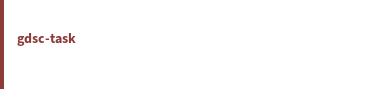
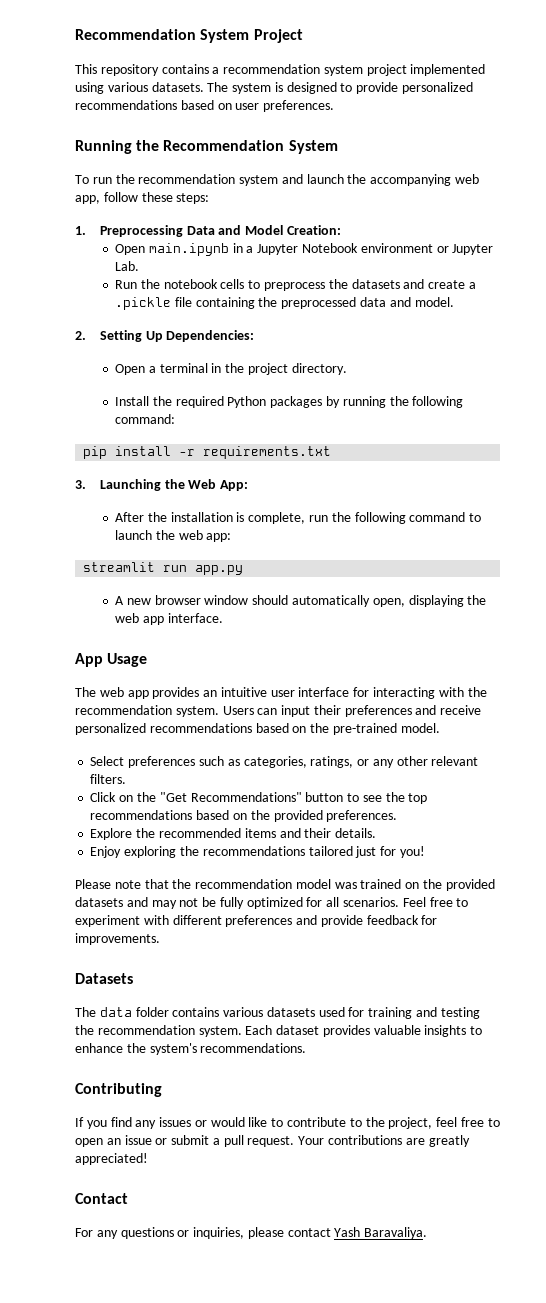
[17,33,76,46] gdsc-task -> [75,29,303,43] [75,64,486,76] [75,82,474,94] [75,100,335,112] [75,140,338,154] [75,174,480,186] [75,192,210,204] [75,225,341,237] [115,243,494,256] [115,261,140,271] [115,279,476,291] [115,297,454,310] [75,330,255,342] [115,363,347,375] [115,396,464,408] [115,414,176,424] [83,446,332,459] [75,479,249,491] [115,512,482,524] [115,530,232,542] [83,562,244,575] [115,595,487,607] [115,613,223,625] [75,653,148,667] [75,687,487,699] [75,705,482,717] [75,723,440,735] [90,756,479,768] [90,774,127,784] [90,792,428,804] [90,810,398,822] [90,828,377,840] [90,846,425,858] [75,879,495,891] [75,897,469,909] [75,915,438,927] [75,933,160,945] [75,973,133,984] [75,1007,480,1019] [75,1025,483,1037] [75,1043,307,1055] [75,1083,162,1097] [75,1117,500,1129] [75,1135,470,1147] [75,1153,148,1165] [75,1193,128,1204] [75,1227,428,1239] Recommendation System Project // This repository contains a recommendation system project implemented using various datasets. The system is designed to provide personalized recommendations based on user preferences. // Running the Recommendation System // To run the recommendation system and launch the accompanying web app, follow these steps: // 1. Preprocessing Data and Model Creation: // Open main.ipynb in a Jupyter Notebook environment or Jupyter Lab. // Run the notebook cells to preprocess the datasets and create a .pickle file containing the preprocessed data and model. // 2. Setting Up Dependencies: // Open a terminal in the project directory. // Install the required Python packages by running the following command: // pip install -r requirements.txt // 3. Launching the Web App: // After the installation is complete, run the following command to launch the web app: // streamlit run app.py // A new browser window should automatically open, displaying the web app interface. // App Usage // The web app provides an intuitive user interface for interacting with the recommendation system. Users can input their preferences and receive personalized recommendations based on the pre-trained model. // Select preferences such as categories, ratings, or any other relevant filters. // Click on the "Get Recommendations" button to see the top recommendations based on the provided preferences. // Explore the recommended items and their details. // Enjoy exploring the recommendations tailored just for you! // Please note that the recommendation model was trained on the provided datasets and may not be fully optimized for all scenarios. Feel free to experiment with different preferences and provide feedback for improvements. // Datasets // The data folder contains various datasets used for training and testing the recommendation system. Each dataset provides valuable insights to enhance the system's recommendations. // Contributing // If you find any issues or would like to contribute to the project, feel free to open an issue or submit a pull request. Your contributions are greatly appreciated! // Contact // For any questions or inquiries, please contact Yash Baravaliya.

